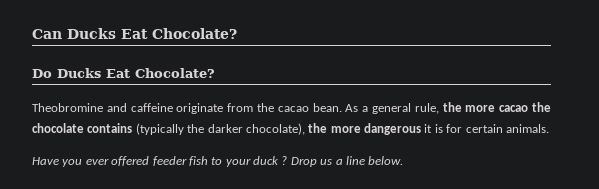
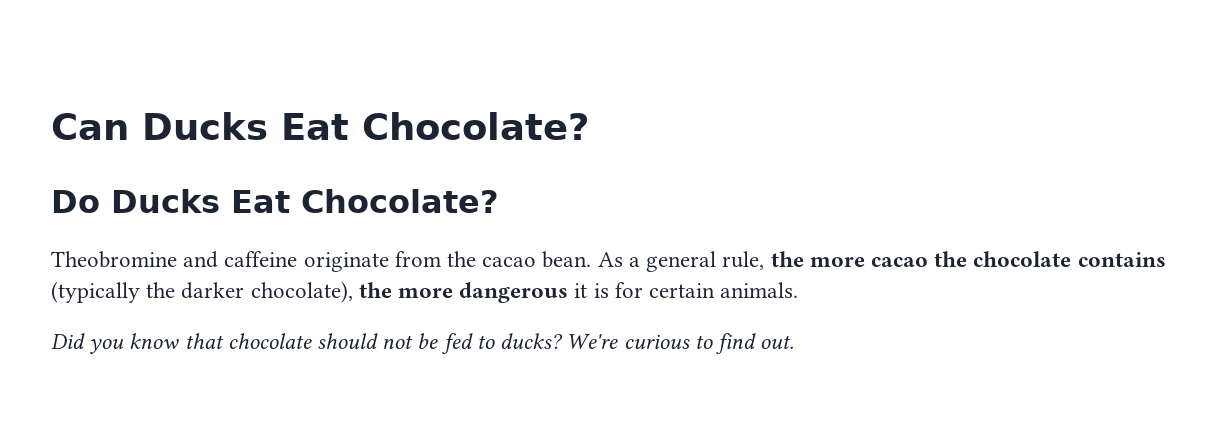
[32,156,404,167] Have you ever offered feeder fish to your duck ? Drop us a line below. -> [51,333,795,354] Did you know that chocolate should not be fed to ducks? We're curious to find out.

